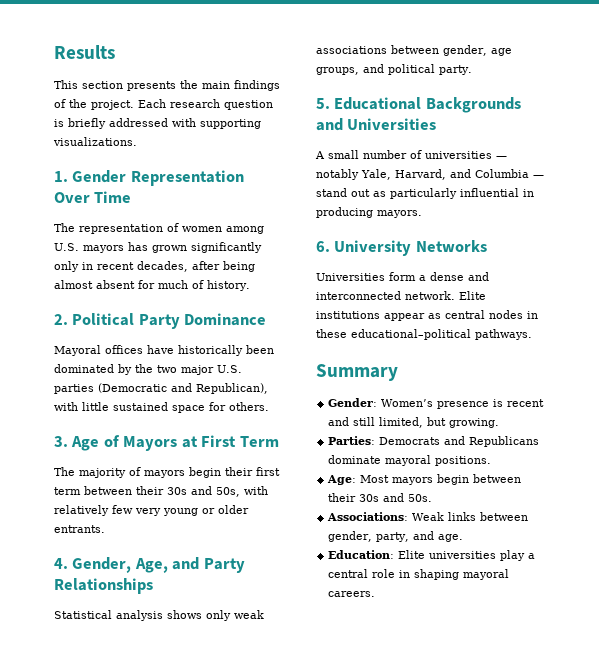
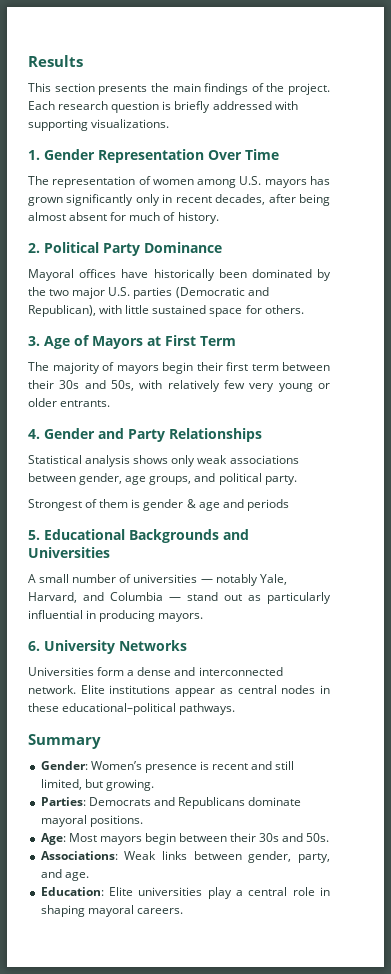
[72,557,168,573] Gender, Age, -> [44,428,95,439] Gender
(472, 70) none -> [28,499,289,511] // Strongest of them is gender & age and periods

